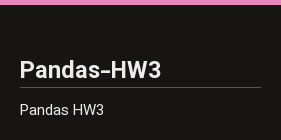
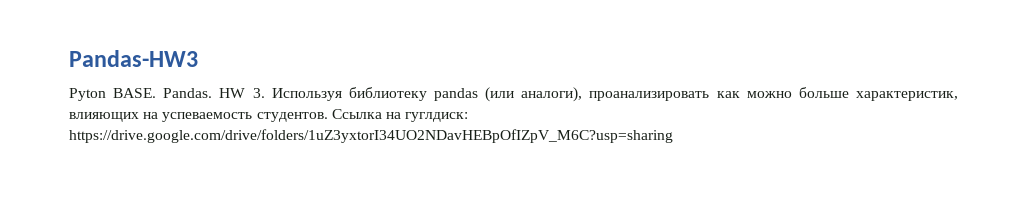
[20,104,105,115] Pandas HW3 -> [69,87,958,102] [69,109,469,122] [69,129,673,143] Pyton BASE. Pandas. HW 3. Используя библиотеку pandas (или аналоги), проанализировать как можно больше характеристик, влияющих на успеваемость студентов. Ссылка на гуглдиск: https://drive.google.com/drive/folders/1uZ3yxtorI34UO2NDavHEBpOfIZpV_M6C?usp=sharing

